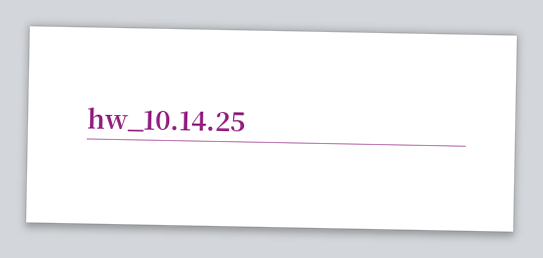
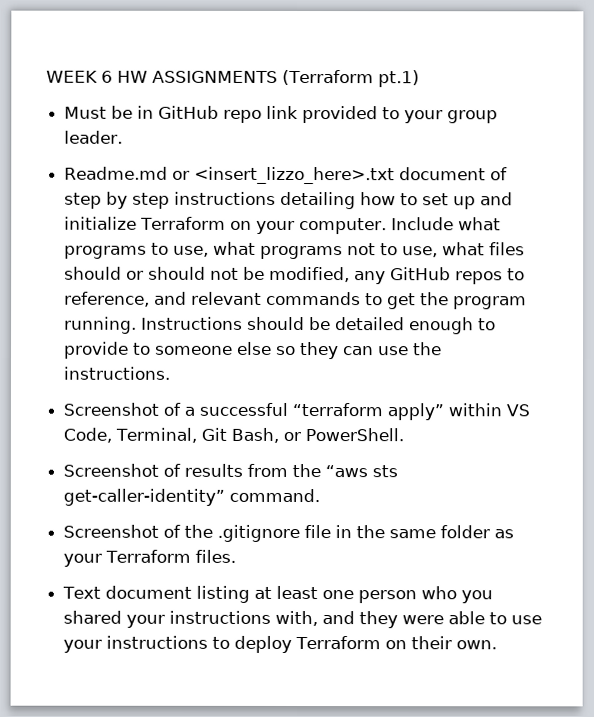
[86,107,246,134] hw_10.14.25 -> [46,69,420,88] [64,105,499,124] [64,130,124,144] [64,166,509,185] [64,191,514,210] [64,216,502,235] [64,241,526,260] [64,266,526,285] [64,291,528,310] [64,316,497,335] [63,341,443,360] [63,366,171,380] [63,402,531,421] [63,427,405,443] [63,463,399,478] [63,488,321,506] [63,524,515,543] [63,549,237,567] [62,585,494,604] [63,610,543,629] [63,635,498,653] WEEK 6 HW ASSIGNMENTS (Terraform pt.1) // Must be in GitHub repo link provided to your group leader. // Readme.md or <insert_lizzo_here>.txt document of step by step instructions detailing how to set up and initialize Terraform on your computer. Include what programs to use, what programs not to use, what files should or should not be modified, any GitHub repos to reference, and relevant commands to get the program running. Instructions should be detailed enough to provide to someone else so they can use the instructions. // Screenshot of a successful “terraform apply” within VS Code, Terminal, Git Bash, or PowerShell. // Screenshot of results from the “aws sts get-caller-identity” command. // Screenshot of the .gitignore file in the same folder as your Terraform files. // Text document listing at least one person who you shared your instructions with, and they were able to use your instructions to deploy Terraform on their own.

